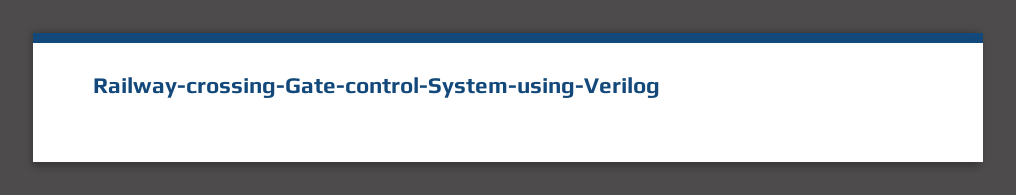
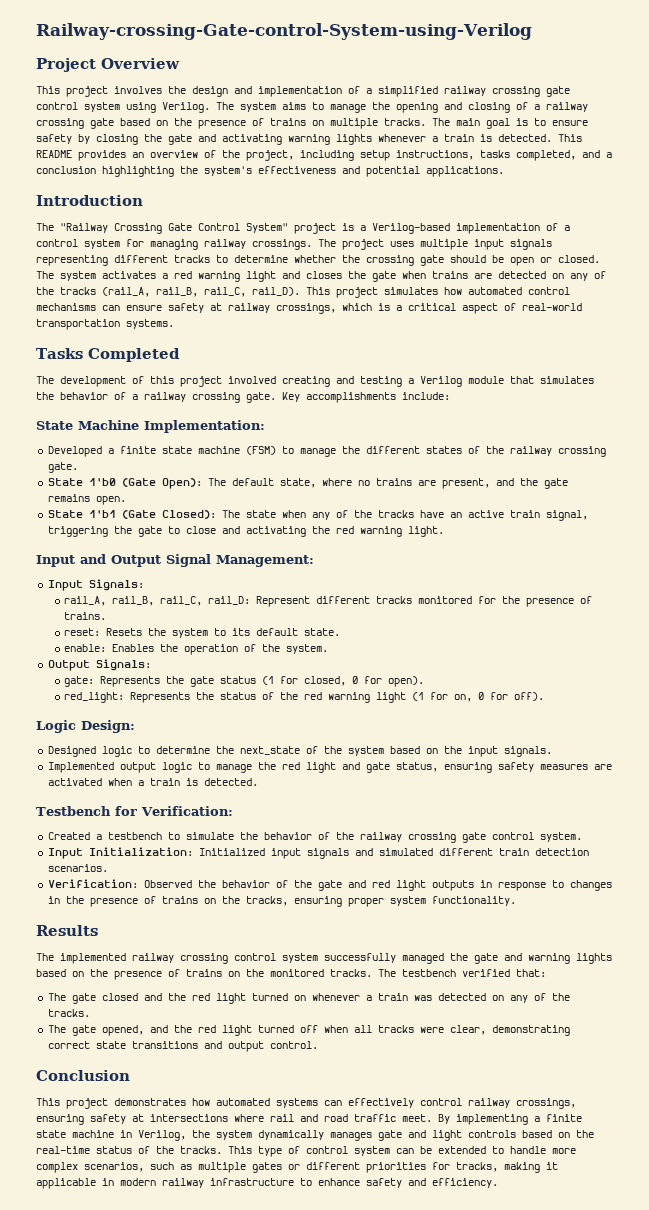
(660, 87) none -> [36,58,180,72] [36,86,570,97] [36,102,588,113] [36,118,588,129] [36,134,582,145] [36,150,612,161] [36,166,504,177] [36,195,143,206] [36,223,570,234] [36,239,552,250] [36,255,600,266] [36,271,606,282] [36,287,570,298] [36,303,582,314] [36,319,174,330] [36,348,180,362] [36,376,594,387] [36,392,450,403] [36,420,265,433] [47,446,606,457] [47,462,78,473] [47,477,568,489] [47,494,126,505] [47,509,588,521] [47,526,444,537] [36,554,314,567] [47,579,144,591] [63,596,592,607] [63,612,106,620] [63,628,340,638] [63,644,328,655] [47,659,151,671] [63,676,424,687] [63,692,544,703] [36,720,135,733] [47,746,552,757] [47,762,612,773] [47,778,258,786] [36,806,233,816] [47,832,582,843] [47,847,589,859] [47,864,108,872] [47,879,612,891] [47,896,516,907] [36,925,98,936] [36,953,612,964] [36,969,546,980] [47,993,570,1004] [47,1009,90,1017] [47,1025,570,1036] [47,1041,318,1052] [36,1070,130,1081] [36,1098,576,1109] [36,1114,582,1125] [36,1130,594,1141] [36,1146,576,1157] [36,1162,558,1173] [36,1178,498,1189] // Project Overview // This project involves the design and implementation of a simplified railway crossing gate control system using Verilog. The system aims to manage the opening and closing of a railway crossing gate based on the presence of trains on multiple tracks. The main goal is to ensure safety by closing the gate and activating warning lights whenever a train is detected. This README provides an overview of the project, including setup instructions, tasks completed, and a conclusion highlighting the system's effectiveness and potential applications. // Introduction // The "Railway Crossing Gate Control System" project is a Verilog-based implementation of a control system for managing railway crossings. The project uses multiple input signals representing different tracks to determine whether the crossing gate should be open or closed. The system activates a red warning light and closes the gate when trains are detected on any of the tracks (rail_A, rail_B, rail_C, rail_D). This project simulates how automated control mechanisms can ensure safety at railway crossings, which is a critical aspect of real-world transportation systems. // Tasks Completed // The development of this project involved creating and testing a Verilog module that simulates the behavior of a railway crossing gate. Key accomplishments include: // State Machine Implementation: // Developed a finite state machine (FSM) to manage the different states of the railway crossing gate. // State 1'b0 (Gate Open): The default state, where no trains are present, and the gate remains open. // State 1'b1 (Gate Closed): The state when any of the tracks have an active train signal, triggering the gate to close and activating the red warning light. // Input and Output Signal Management: // Input Signals: // rail_A, rail_B, rail_C, rail_D: Represent different tracks monitored for the presence of trains. // reset: Resets the system to its default state. // enable: Enables the operation of the system. // Output Signals: // gate: Represents the gate status (1 for closed, 0 for open). // red_light: Represents the status of the red warning light (1 for on, 0 for off). // Logic Design: // Designed logic to determine the next_state of the system based on the input signals. // Implemented output logic to manage the red light and gate status, ensuring safety measures are activated when a train is detected. // Testbench for Verification: // Created a testbench to simulate the behavior of the railway crossing gate control system. // Input Initialization: Initialized input signals and simulated different train detection scenarios. // Verification: Observed the behavior of the gate and red light outputs in response to changes in the presence of trains on the tracks, ensuring proper system functionality. // Results // The implemented railway crossing control system successfully managed the gate and warning lights based on the presence of trains on the monitored tracks. The testbench verified that: // The gate closed and the red light turned on whenever a train was detected on any of the tracks. // The gate opened, and the red light turned off when all tracks were clear, demonstrating correct state transitions and output control. // Conclusion // This project demonstrates how automated systems can effectively control railway crossings, ensuring safety at intersections where rail and road traffic meet. By implementing a finite state machine in Verilog, the system dynamically manages gate and light controls based on the real-time status of the tracks. This type of control system can be extended to handle more complex scenarios, such as multiple gates or different priorities for tracks, making it applicable in modern railway infrastructure to enhance safety and efficiency.

